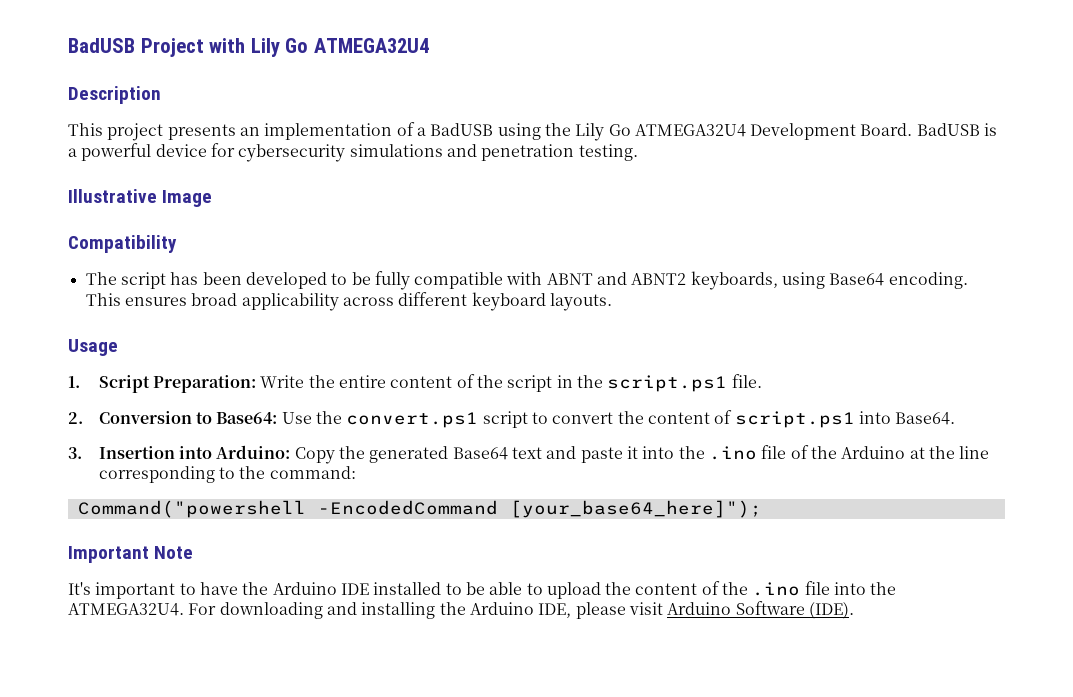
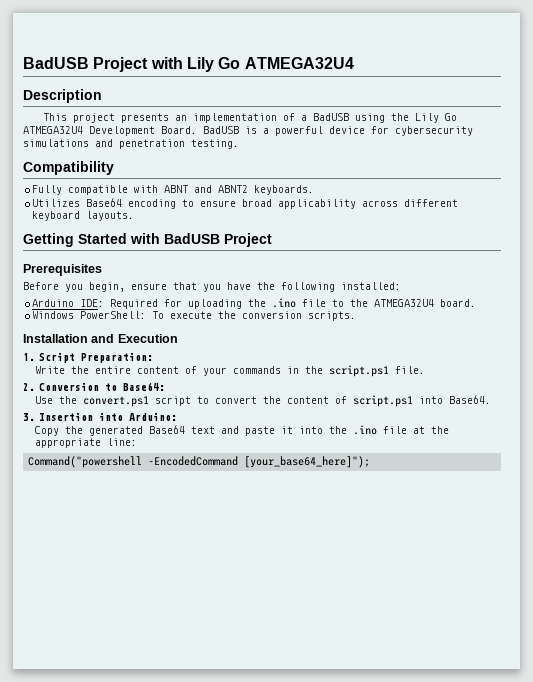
[68,189,213,207] // Illustrative Image -> (239, 144) none
[85,271,410,290] The script has been developed to be fully -> [32,185,63,195] Fully
[690,271,968,290] [85,293,187,306] keyboards, using Base64 encoding. This ensures -> [254,185,315,195] [32,198,237,209] keyboards. // Utilizes Base64 encoding to ensure
[68,339,118,356] Usage -> [23,233,272,247] [23,264,102,276] [23,282,401,292] [32,298,477,309] [32,311,357,321] [23,334,178,343] Getting Started with BadUSB Project // Prerequisites // Before you begin, ensure that you have the following installed: // Arduino IDE: Required for uploading the .ino file to the ATMEGA32U4 board. // Windows PowerShell: To execute the conversion scripts. // Installation and Execution
(257, 384) none -> (154, 357) //
[476,375,553,392] the script -> [203,366,282,376] your commands
(278, 418) none -> (166, 386) //
(291, 452) none -> (178, 416) //
[790,445,990,459] [98,466,356,483] [77,500,762,518] [68,546,194,563] [68,581,897,599] [68,601,854,619] of the Arduino at the line corresponding to the command: // Command("powershell -EncodedCommand [your_base64_here]"); // Important Note // It's important to have the Arduino IDE installed to be able to upload the content of the .ino file into the ATMEGA32U4. For downloading and installing the Arduino IDE, please visit Arduino Software (IDE). -> [413,426,450,434] [35,438,138,448] [28,456,371,468] at the appropriate line: // Command("powershell -EncodedCommand [your_base64_here]");

